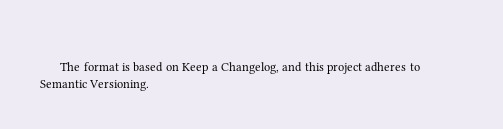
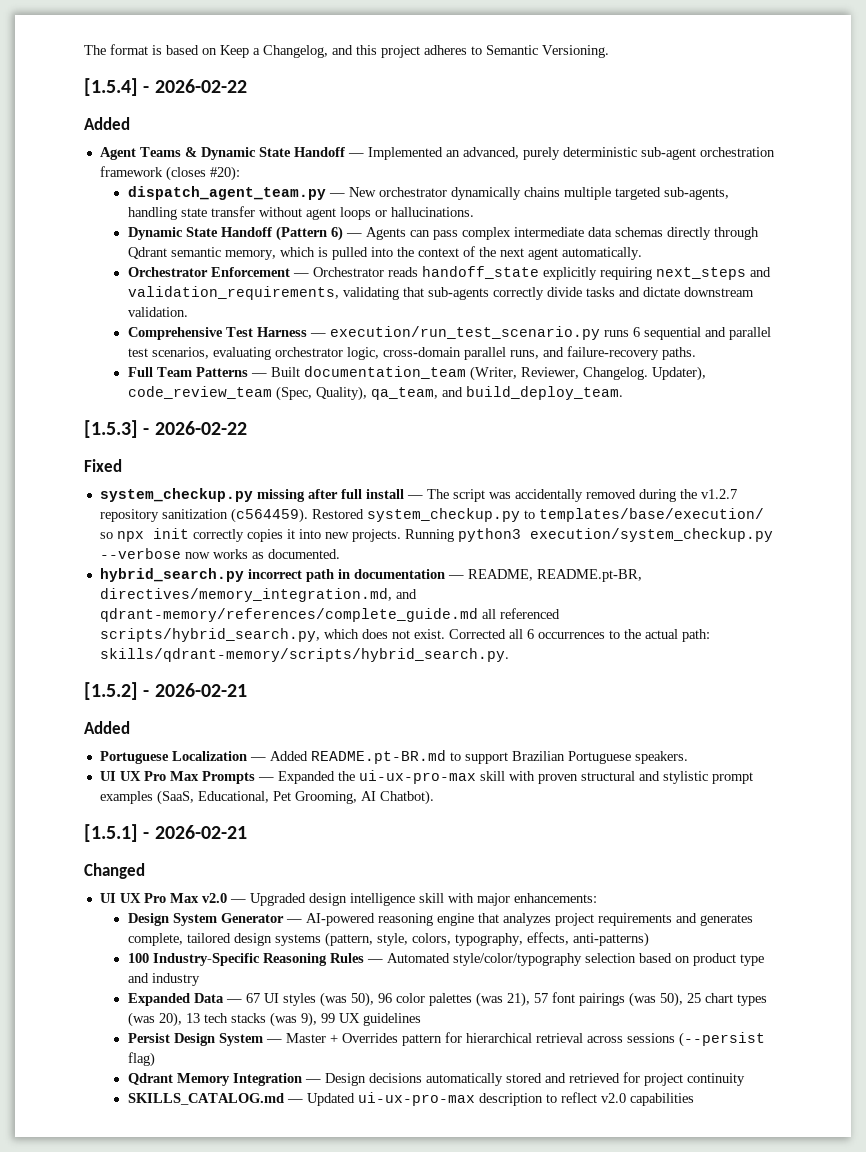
(150, 85) none -> [84,78,247,96] [84,117,130,130] [99,147,775,160] [99,166,240,181] [127,186,729,200] [127,206,474,220] [127,226,759,241] [127,246,642,260] [127,266,771,280] [127,286,754,300] [127,307,188,317] [127,326,771,340] [127,346,696,360] [127,366,706,381] [127,386,623,401] [84,420,247,438] [84,459,122,472] [99,488,737,502] [99,508,764,523] [99,528,773,542] [99,548,340,559] [99,568,642,582] [99,588,417,602] [99,608,560,622] [99,628,710,642] [99,648,509,662] [84,682,247,700] [84,721,130,734] [99,750,688,764] [99,770,753,784] [99,790,434,805] [84,824,247,842] [84,863,145,879] [99,893,597,906] [127,913,753,926] [127,932,649,947] [127,953,764,966] [127,973,200,986] [127,992,767,1007] [127,1012,421,1027] [127,1032,765,1047] [127,1052,155,1067] [127,1072,745,1086] [127,1092,694,1106] // [1.5.4] - 2026-02-22 // Added // Agent Teams & Dynamic State Handoff — Implemented an advanced, purely deterministic sub-agent orchestration framework (closes #20): // dispatch_agent_team.py — New orchestrator dynamically chains multiple targeted sub-agents, handling state transfer without agent loops or hallucinations. // Dynamic State Handoff (Pattern 6) — Agents can pass complex intermediate data schemas directly through Qdrant semantic memory, which is pulled into the context of the next agent automatically. // Orchestrator Enforcement — Orchestrator reads handoff_state explicitly requiring next_steps and validation_requirements, validating that sub-agents correctly divide tasks and dictate downstream validation. // Comprehensive Test Harness — execution/run_test_scenario.py runs 6 sequential and parallel test scenarios, evaluating orchestrator logic, cross-domain parallel runs, and failure-recovery paths. // Full Team Patterns — Built documentation_team (Writer, Reviewer, Changelog. Updater), code_review_team (Spec, Quality), qa_team, and build_deploy_team. // [1.5.3] - 2026-02-22 // Fixed // system_checkup.py missing after full install — The script was accidentally removed during the v1.2.7 repository sanitization (c564459). Restored system_checkup.py to templates/base/execution/ so npx init correctly copies it into new projects. Running python3 execution/system_checkup.py --verbose now works as documented. // hybrid_search.py incorrect path in documentation — README, README.pt-BR, directives/memory_integration.md, and qdrant-memory/references/complete_guide.md all referenced scripts/hybrid_search.py, which does not exist. Corrected all 6 occurrences to the actual path: skills/qdrant-memory/scripts/hybrid_search.py. // [1.5.2] - 2026-02-21 // Added // Portuguese Localization — Added README.pt-BR.md to support Brazilian Portuguese speakers. // UI UX Pro Max Prompts — Expanded the ui-ux-pro-max skill with proven structural and stylistic prompt examples (SaaS, Educational, Pet Grooming, AI Chatbot). // [1.5.1] - 2026-02-21 // Changed // UI UX Pro Max v2.0 — Upgraded design intelligence skill with major enhancements: // Design System Generator — AI-powered reasoning engine that analyzes project requirements and generates complete, tailored design systems (pattern, style, colors, typography, effects, anti-patterns) // 100 Industry-Specific Reasoning Rules — Automated style/color/typography selection based on product type and industry // Expanded Data — 67 UI styles (was 50), 96 color palettes (was 21), 57 font pairings (was 50), 25 chart types (was 20), 13 tech stacks (was 9), 99 UX guidelines // Persist Design System — Master + Overrides pattern for hierarchical retrieval across sessions (--persist flag) // Qdrant Memory Integration — Design decisions automatically stored and retrieved for project continuity // SKILLS_CATALOG.md — Updated ui-ux-pro-max description to reflect v2.0 capabilities

